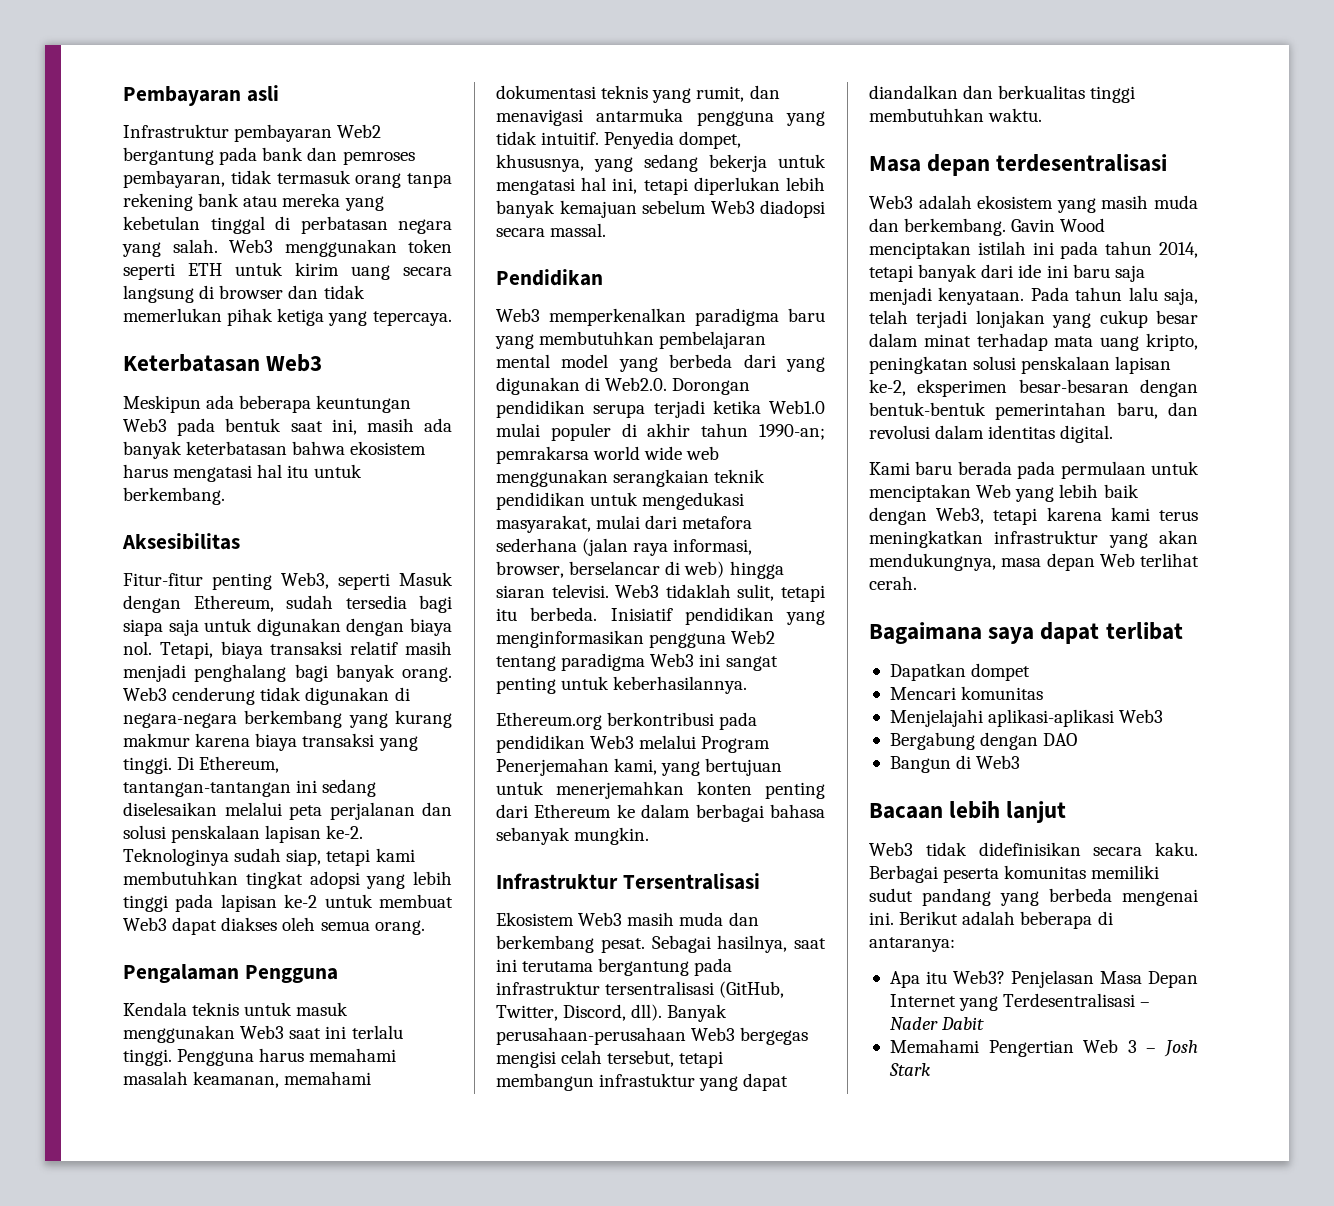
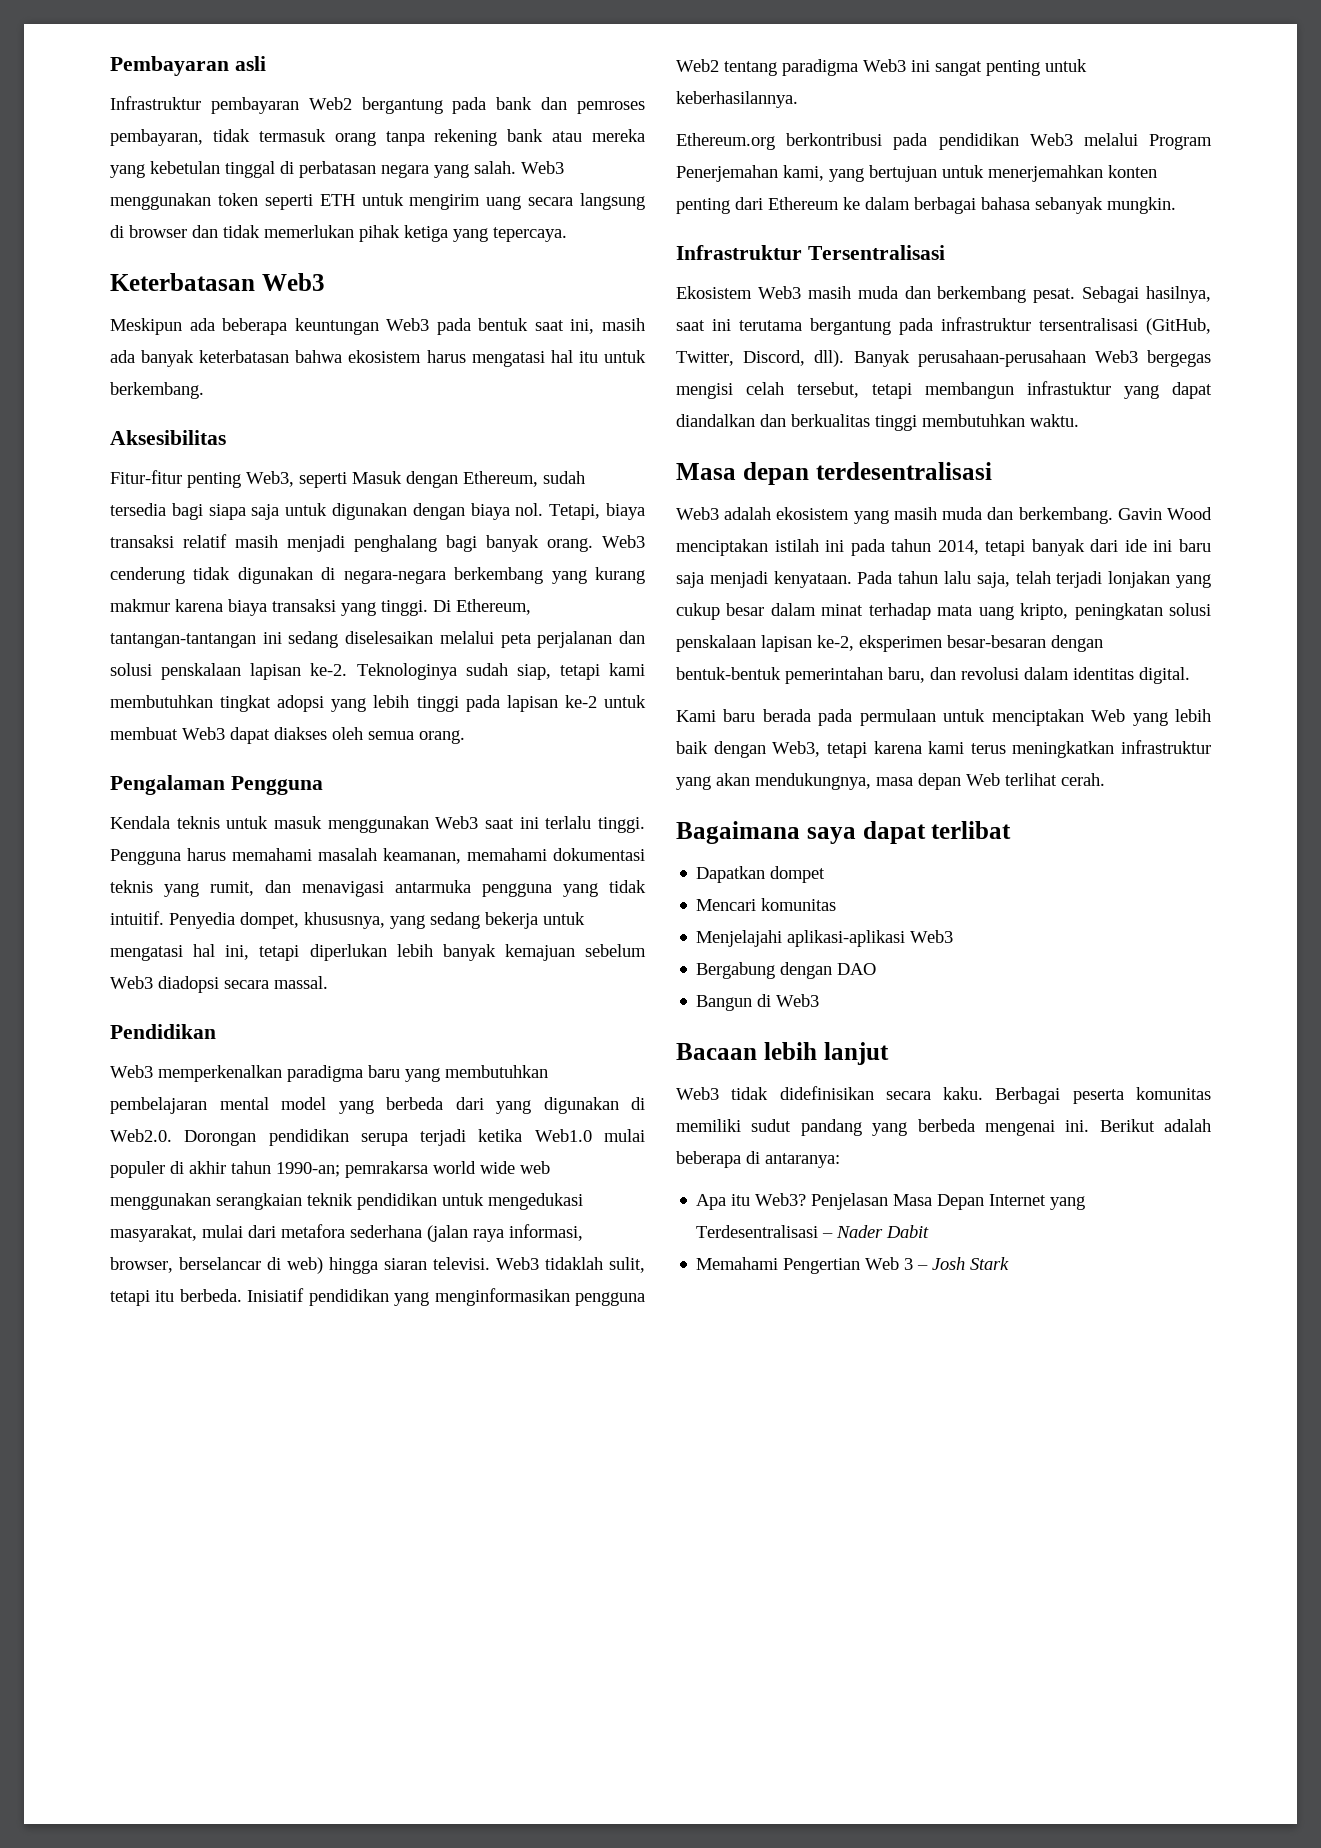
[295,262,339,276] kirim -> [409,194,481,210] mengirim

